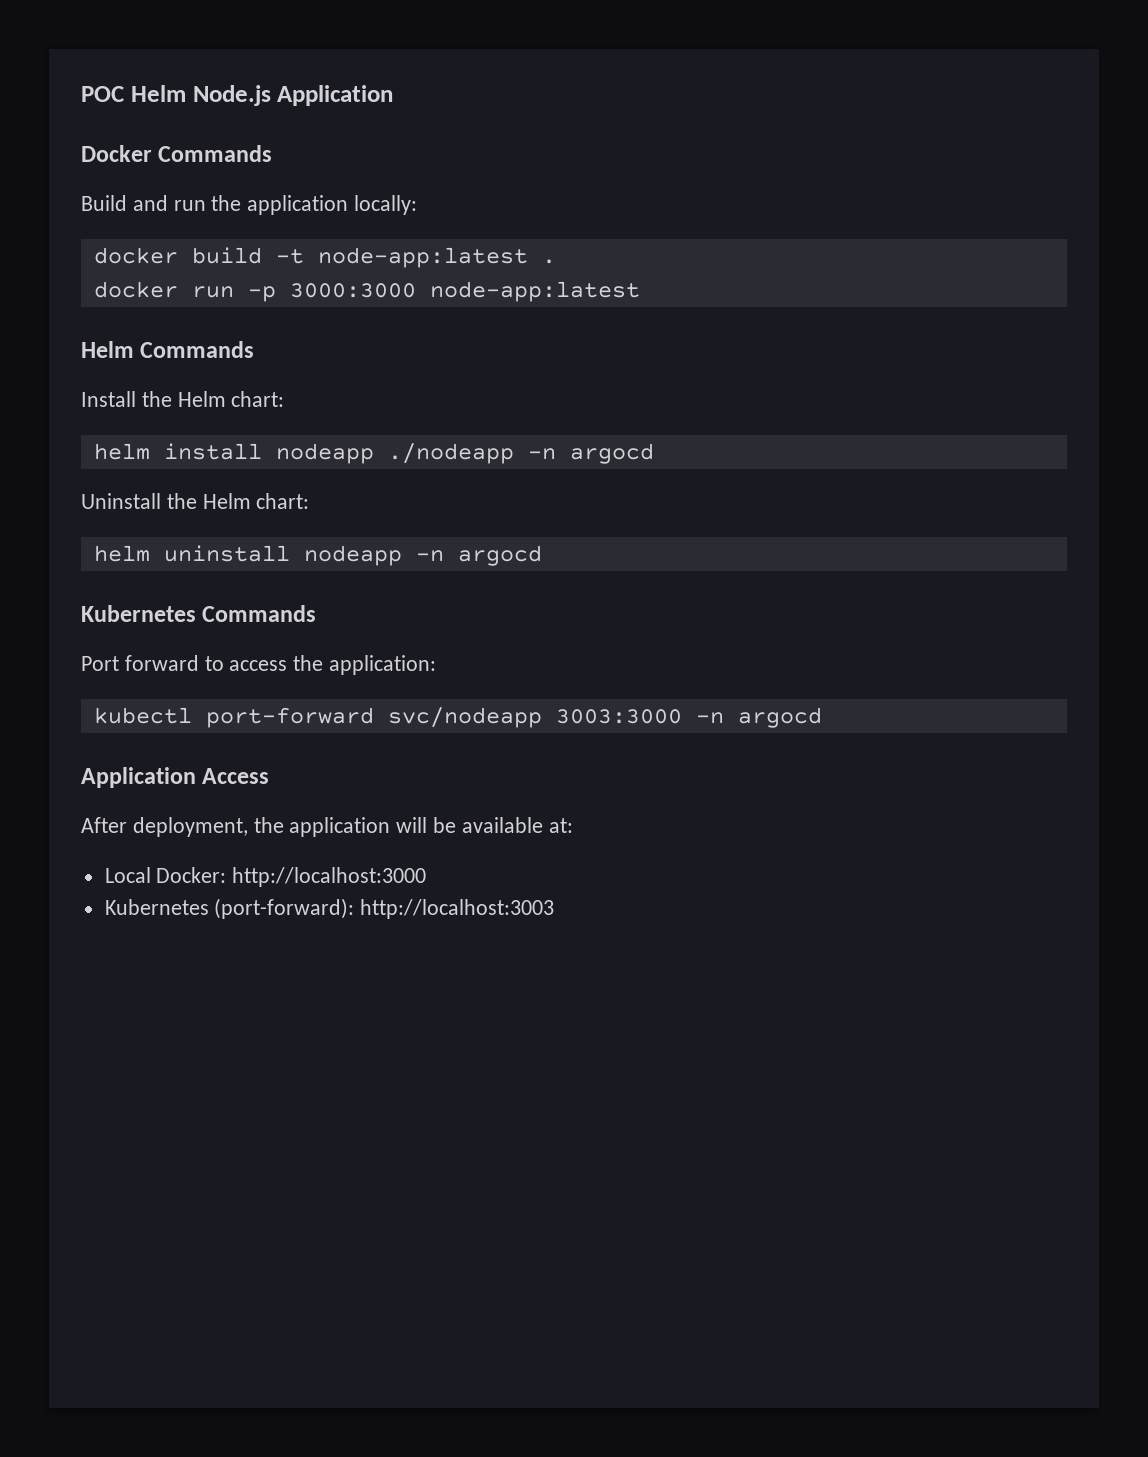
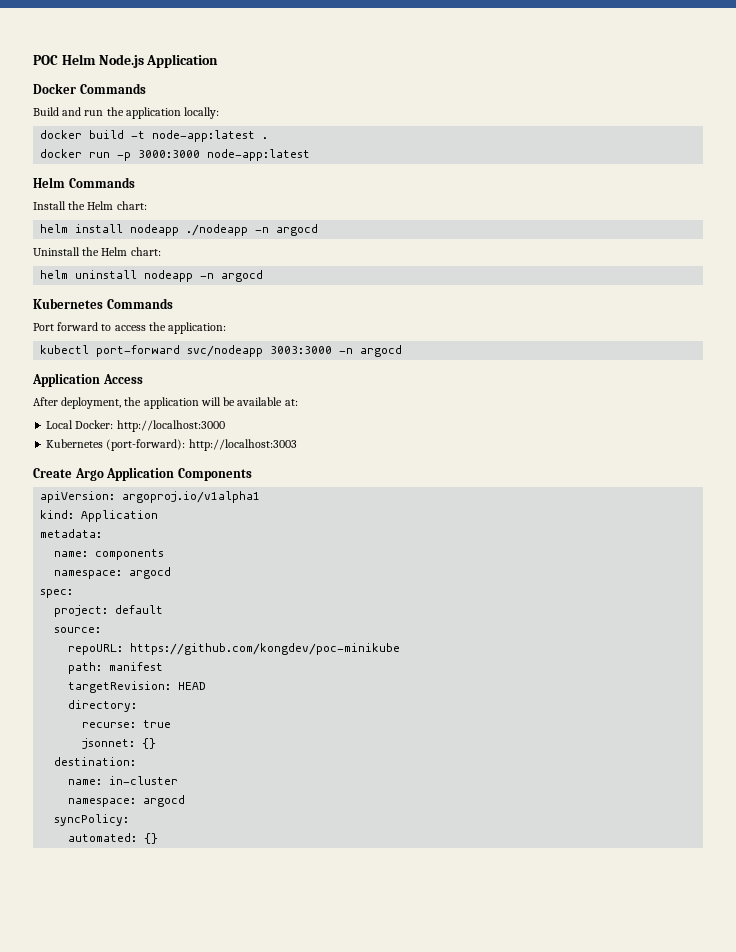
(555, 909) none -> [33,467,252,481] [40,491,261,503] [40,510,159,522] [40,529,103,538] [54,549,165,560] [54,567,172,579] [40,589,74,598] [54,605,164,617] [54,627,102,633] [68,643,401,655] [68,662,164,674] [68,681,207,693] [68,700,138,712] [82,720,172,728] [82,738,157,749] [54,757,137,766] [68,776,179,785] [68,795,186,807] [54,814,130,826] [68,833,159,844] // Create Argo Application Components // apiVersion: argoproj.io/v1alpha1 // kind: Application // metadata: // name: components // namespace: argocd // spec: // project: default // source: // repoURL: https://github.com/kongdev/poc-minikube // path: manifest // targetRevision: HEAD // directory: // recurse: true // jsonnet: {} // destination: // name: in-cluster // namespace: argocd // syncPolicy: // automated: {}

